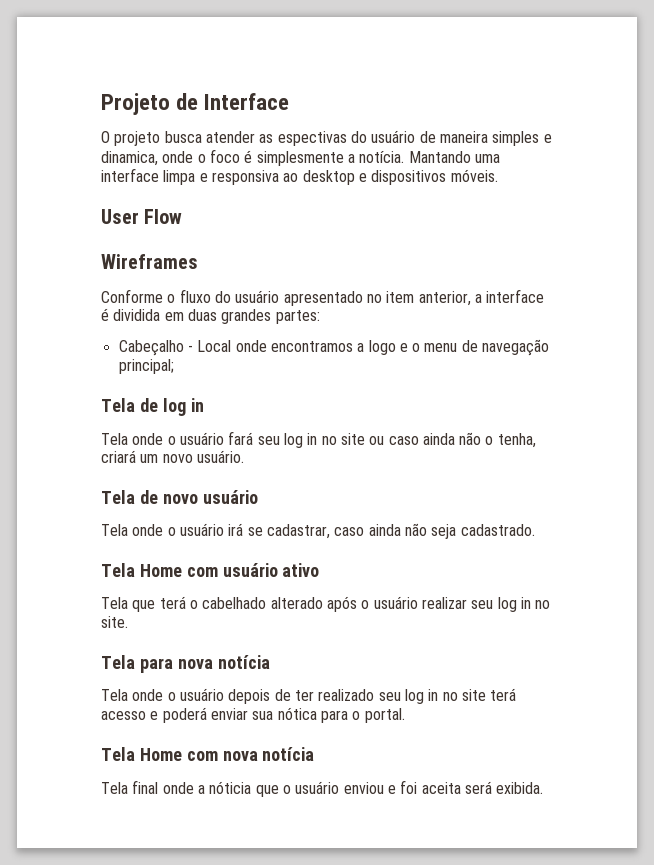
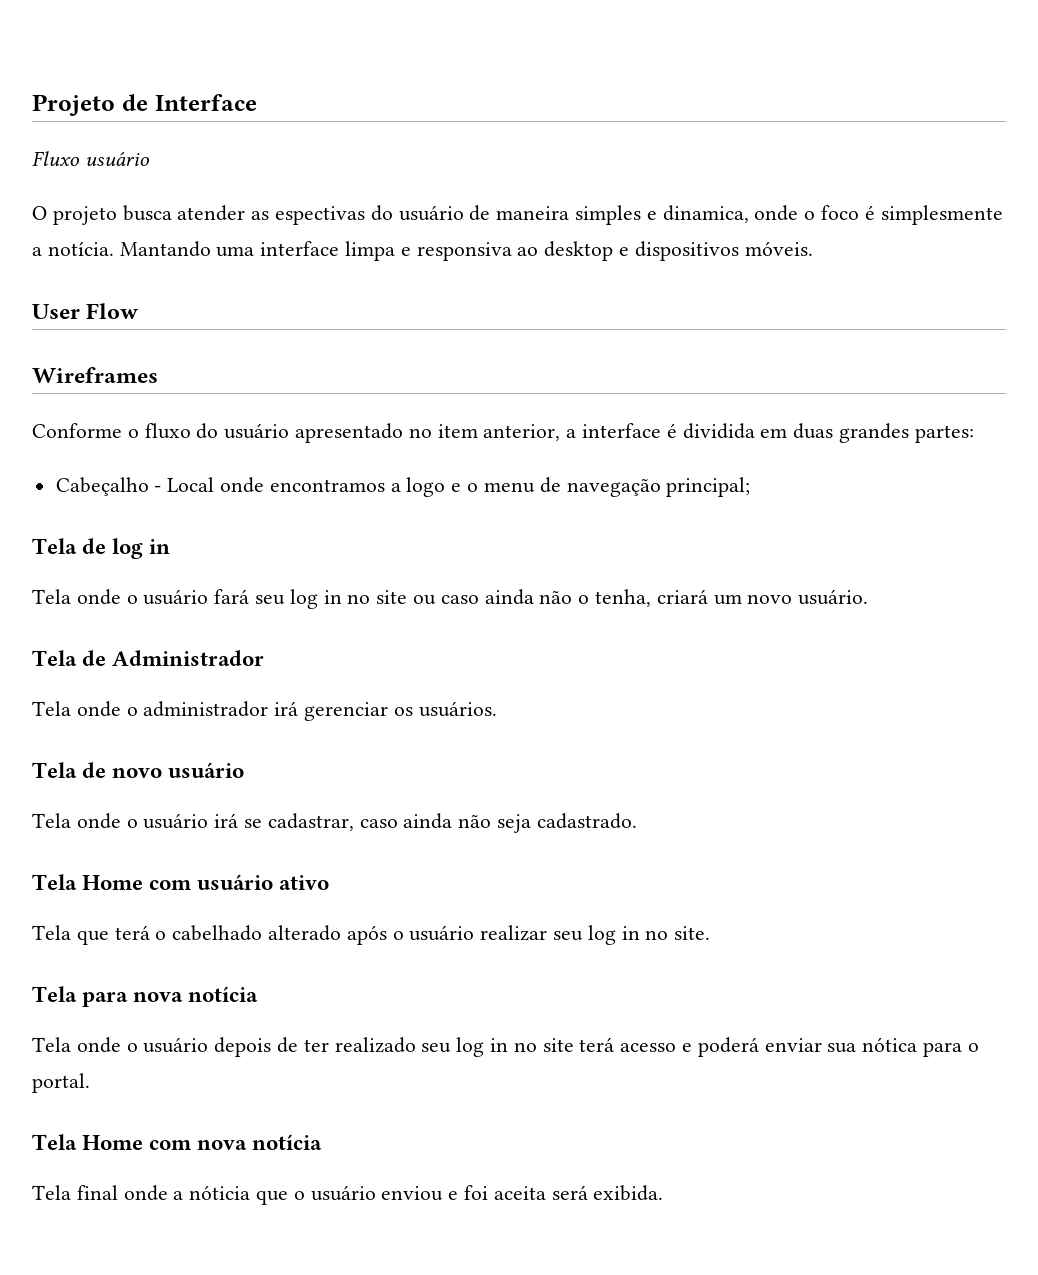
(290, 101) none -> [32,151,149,166] // Fluxo usuário
(244, 456) none -> [32,650,265,666] [32,701,497,721] // Tela de Administrador // Tela onde o administrador irá gerenciar os usuários.

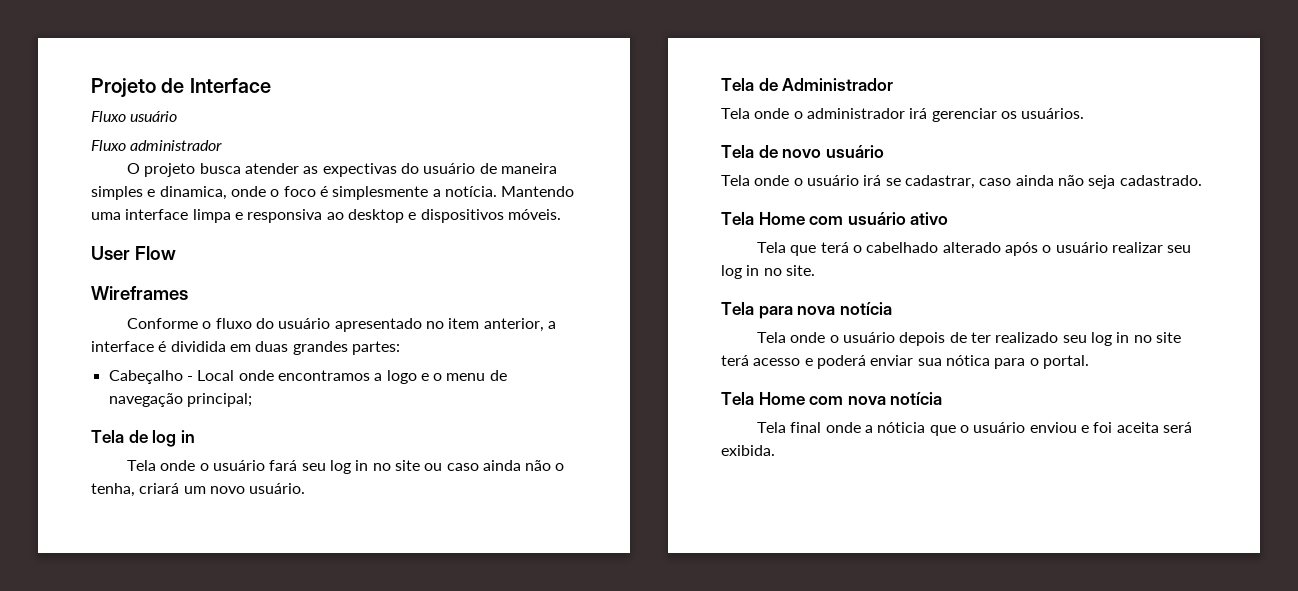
(149, 159) none -> [91,140,223,151] // Fluxo administrador
[275,206,366,225] espectivas -> [322,163,397,177] expectivas
[119,241,211,257] Mantando -> [501,186,575,197] Mantendo

